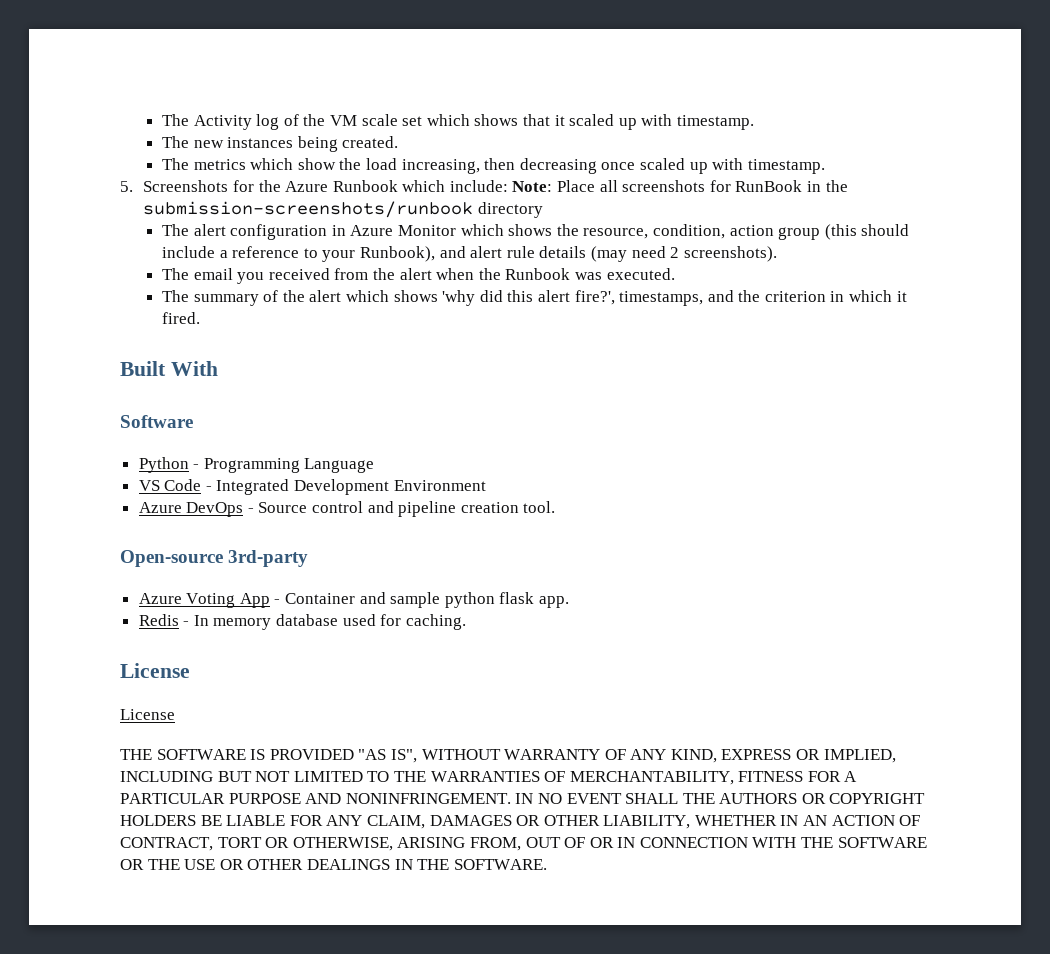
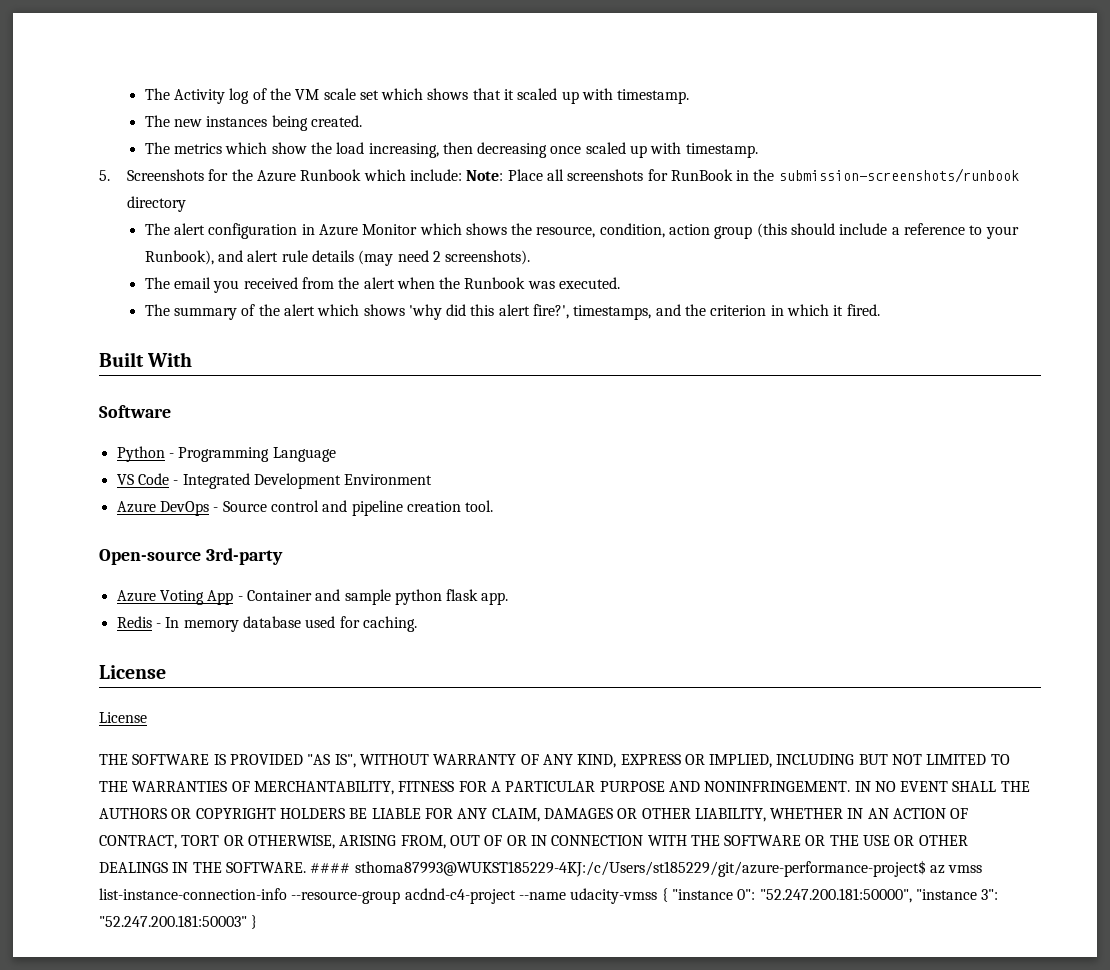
(547, 864) none -> [310,860,983,877] [99,888,999,904] [99,915,258,929] #### sthoma87993@WUKST185229-4KJ:/c/Users/st185229/git/azure-performance-project$ az vmss list-instance-connection-info --resource-group acdnd-c4-project --name udacity-vmss { "instance 0": "52.247.200.181:50000", "instance 3": "52.247.200.181:50003" }

